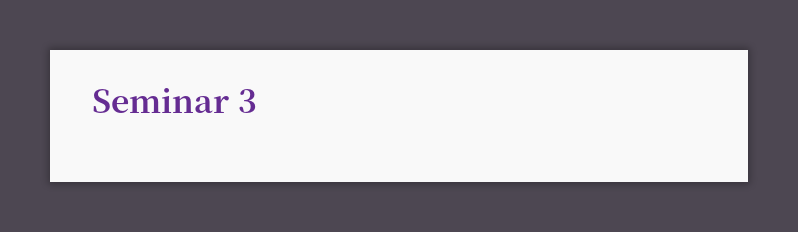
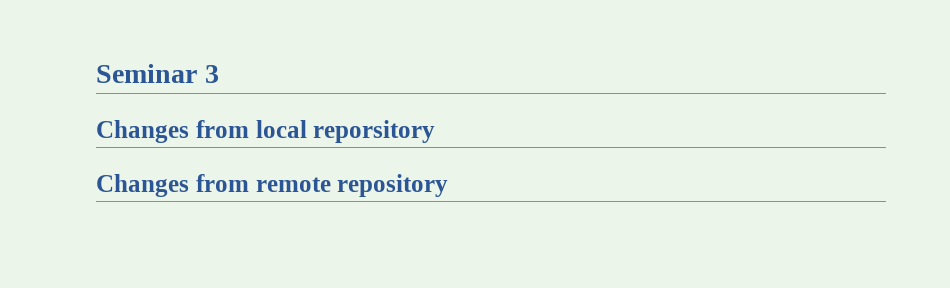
(257, 101) none -> [96,120,436,143] [96,174,449,197] // Changes from local reporsitory // Changes from remote repository

